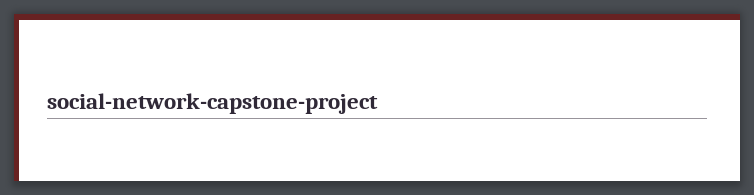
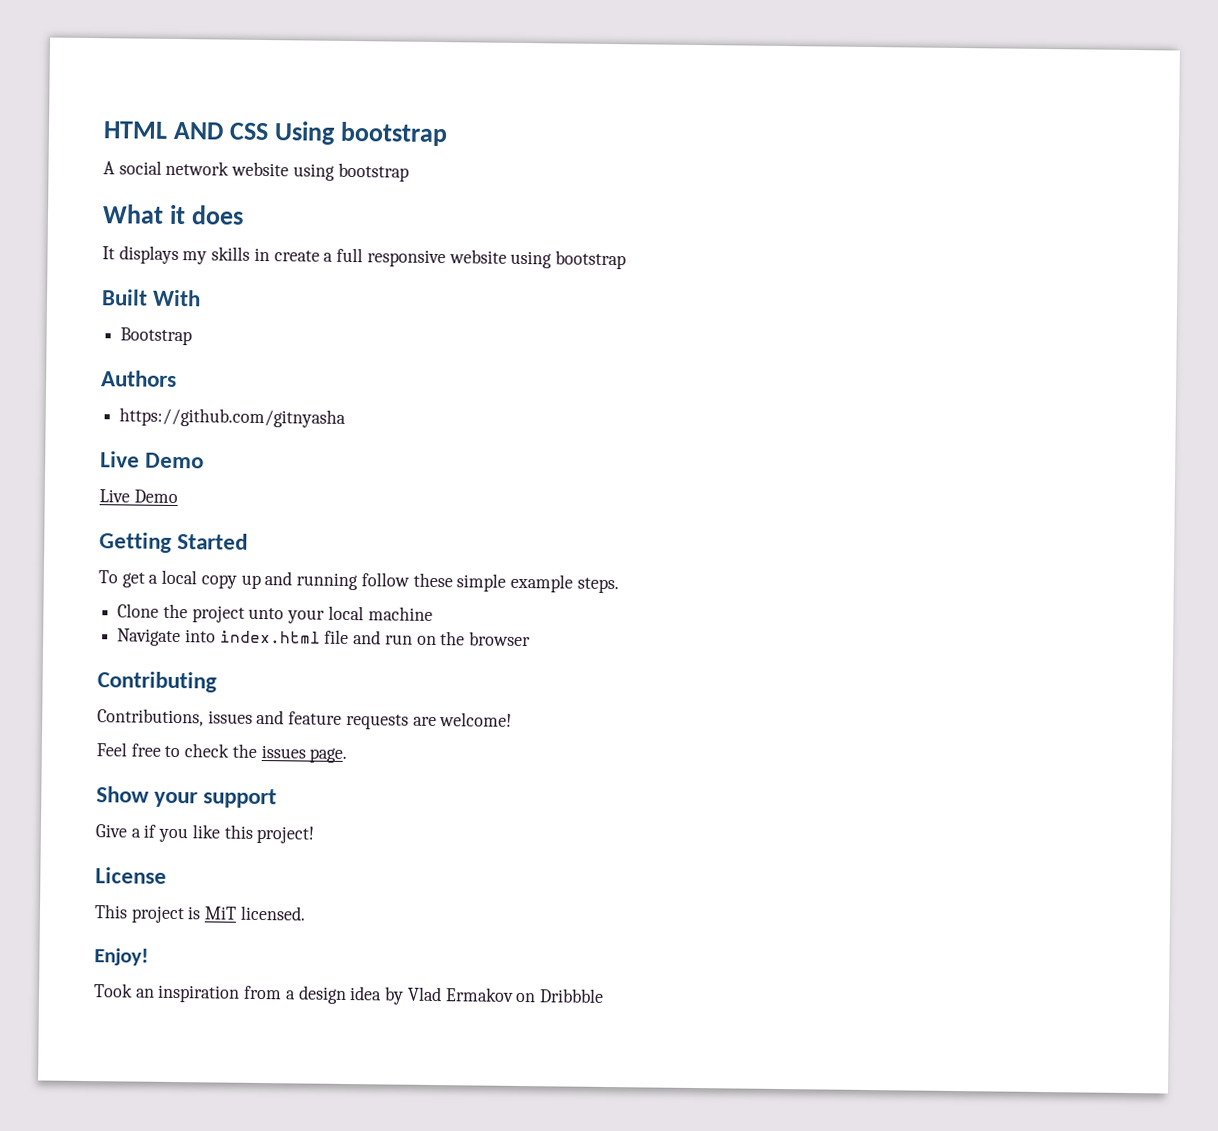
[47,93,378,114] social-network-capstone-project -> [103,121,448,147] [103,160,409,182] [102,204,244,225] [102,245,626,270] [101,289,202,307] [120,327,193,346] [101,370,177,388] [119,407,347,428] [100,451,205,469] [99,489,178,504] [99,532,249,553] [98,569,619,594] [117,603,433,624] [117,628,532,647] [97,671,217,693] [97,708,513,730] [96,742,348,764] [96,786,278,809] [95,824,315,844] [95,867,167,884] [94,904,306,924] [94,948,149,966] [93,983,604,1005] HTML AND CSS Using bootstrap // A social network website using bootstrap // What it does // It displays my skills in create a full responsive website using bootstrap // Built With // Bootstrap // Authors // https://github.com/gitnyasha // Live Demo // Live Demo // Getting Started // To get a local copy up and running follow these simple example steps. // Clone the project unto your local machine // Navigate into index.html file and run on the browser // Contributing // Contributions, issues and feature requests are welcome! // Feel free to check the issues page. // Show your support // Give a if you like this project! // License // This project is MiT licensed. // Enjoy! // Took an inspiration from a design idea by Vlad Ermakov on Dribbble

